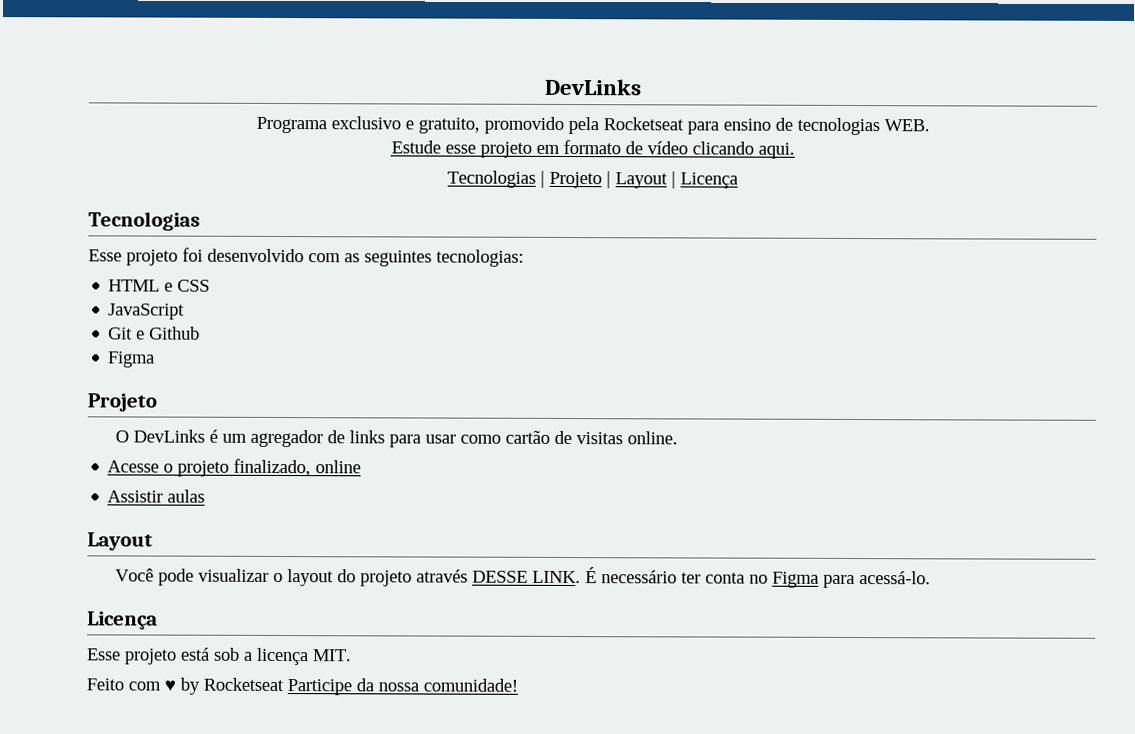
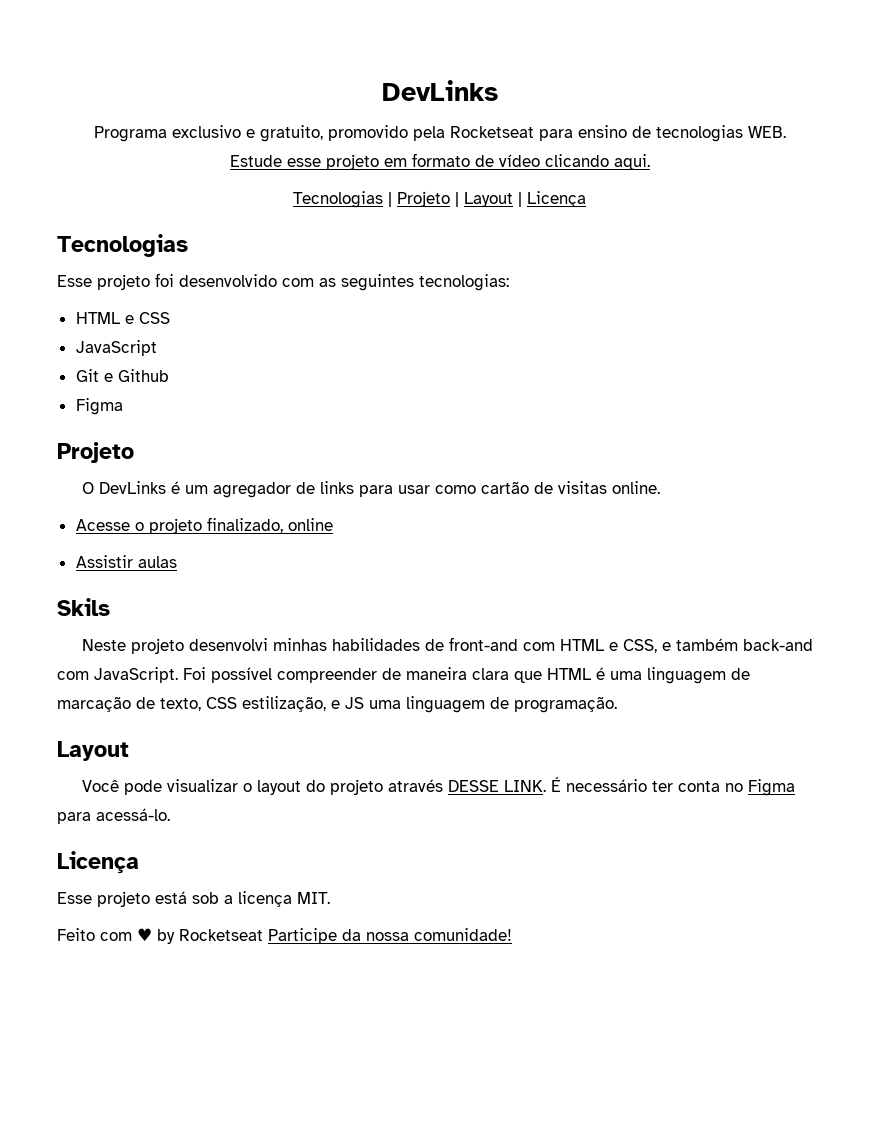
(206, 496) none -> [57,598,110,616] [81,637,813,654] [57,667,750,684] [57,696,617,713] // Skils // Neste projeto desenvolvi minhas habilidades de front-and com HTML e CSS, e também back-and com JavaScript. Foi possível compreender de maneira clara que HTML é uma linguagem de marcação de texto, CSS estilização, e JS uma linguagem de programação.

